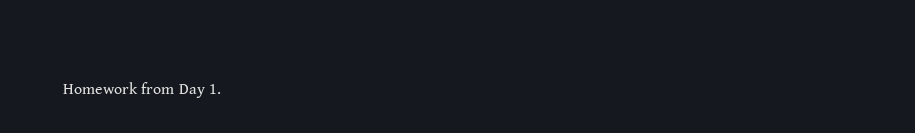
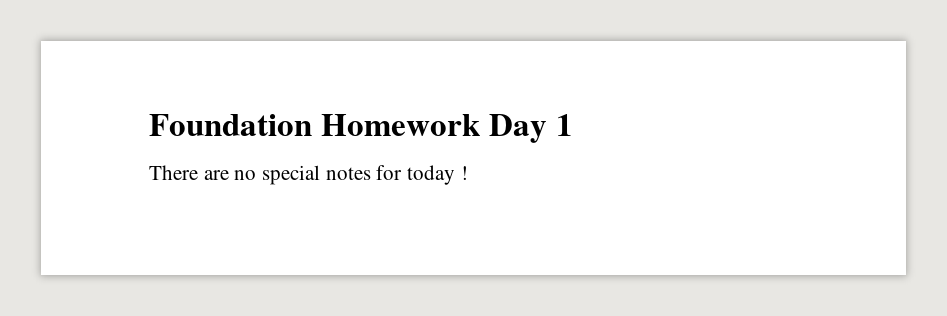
[63,82,221,98] Homework from Day 1. -> [149,114,573,143] [149,165,468,185] Foundation Homework Day 1 // There are no special notes for today !

